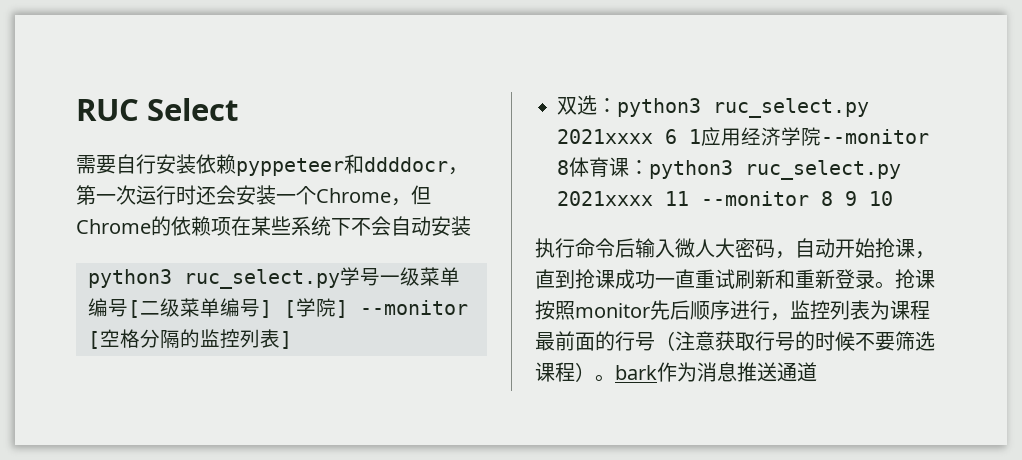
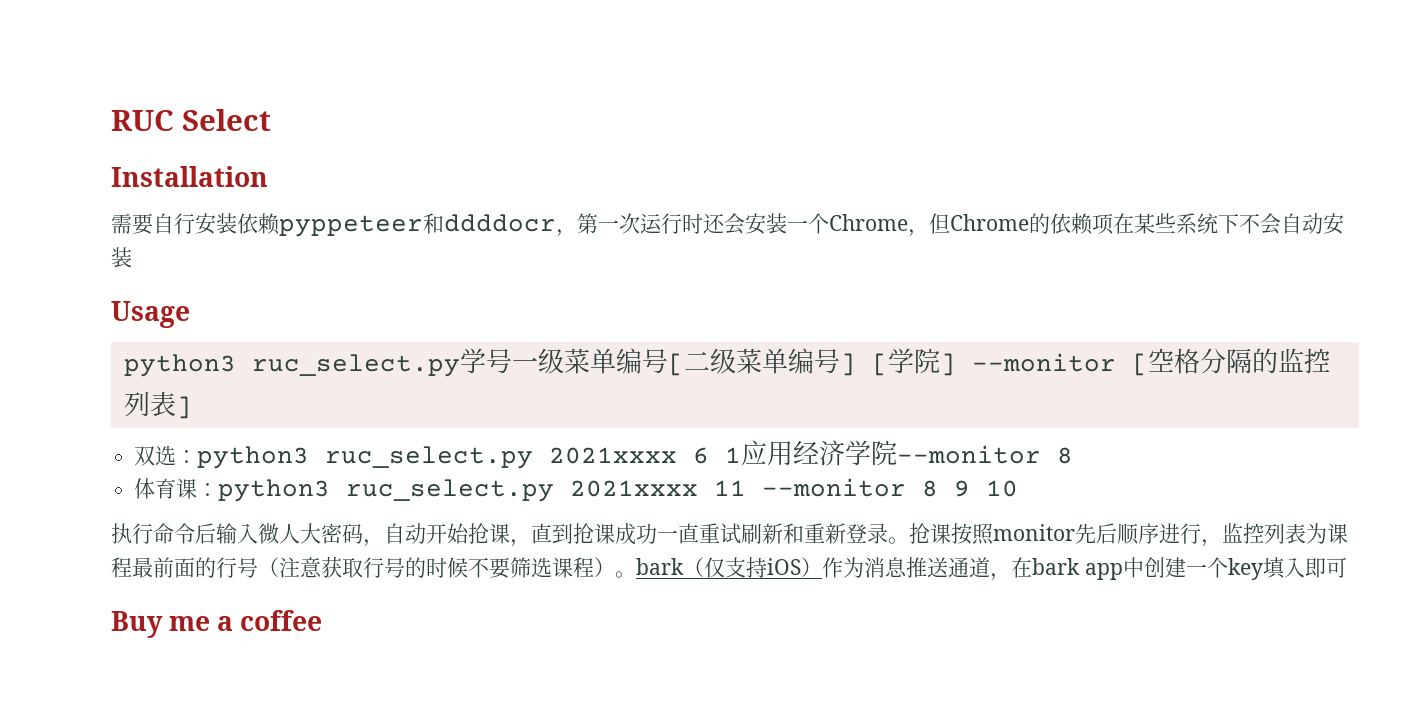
(239, 109) none -> [111,166,268,187] // Installation
(471, 226) none -> [111,301,190,328] // Usage
(569, 167) none -> (1074, 455) //
(657, 372) none -> [683,557,822,578] （仅支持iOS）
(817, 372) none -> [990,557,1347,581] [111,610,323,638] ，在bark app中创建一个key填入即可 // Buy me a coffee

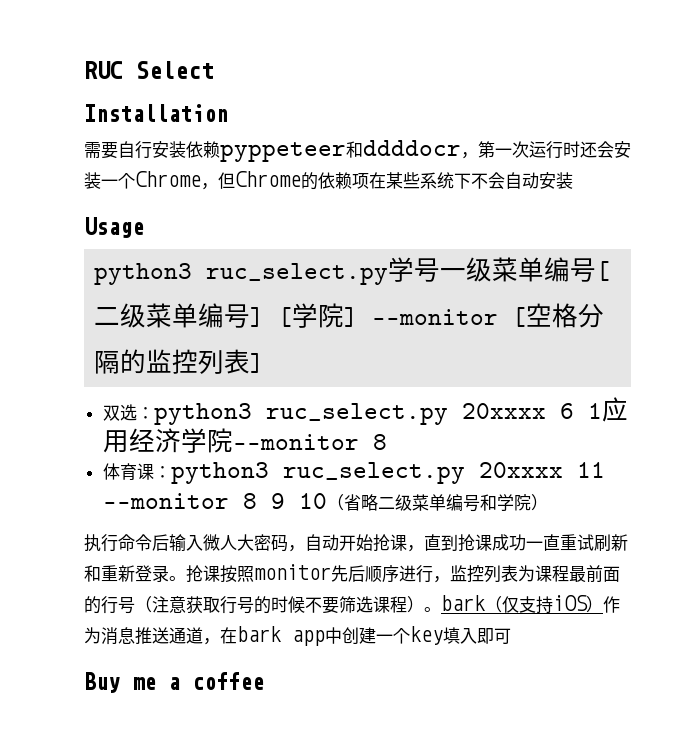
[549,447,678,464] 2021xxxx -> [461,403,546,419] 20xxxx
[570,480,699,497] 2021xxxx -> [478,462,563,478] 20xxxx
(1019, 488) none -> [326,494,548,512] （省略二级菜单编号和学院）

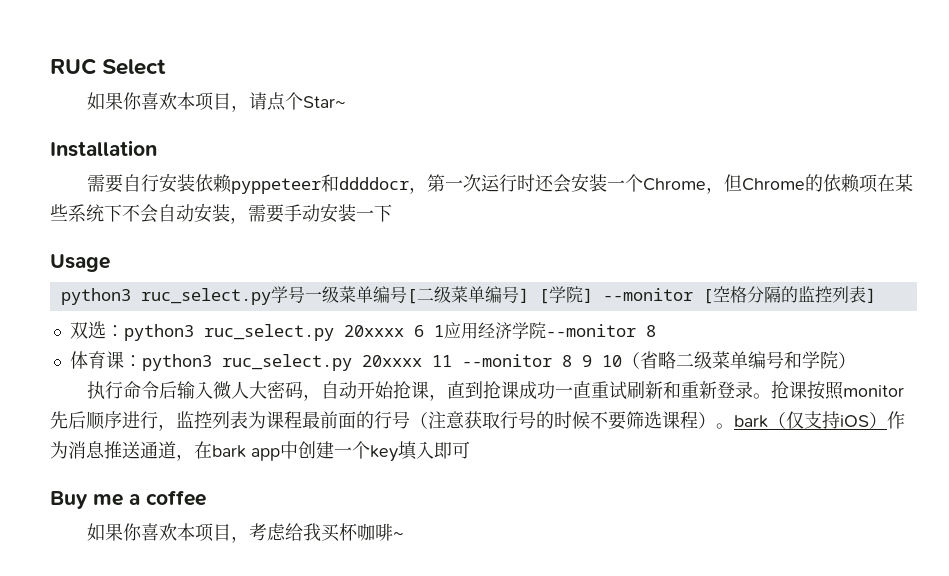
(214, 70) none -> [86,92,346,112] // 如果你喜欢本项目，请点个Star~
(573, 180) none -> [230,203,392,224] ，需要手动安装一下
(264, 681) none -> [86,523,404,543] // 如果你喜欢本项目，考虑给我买杯咖啡~

